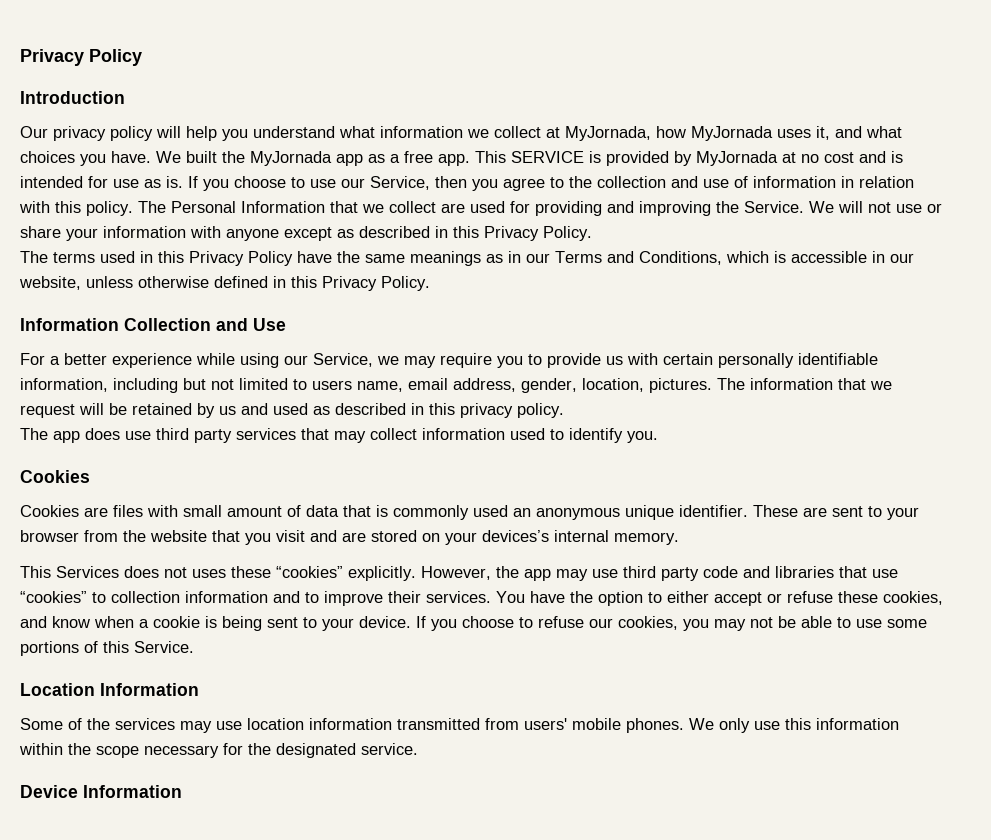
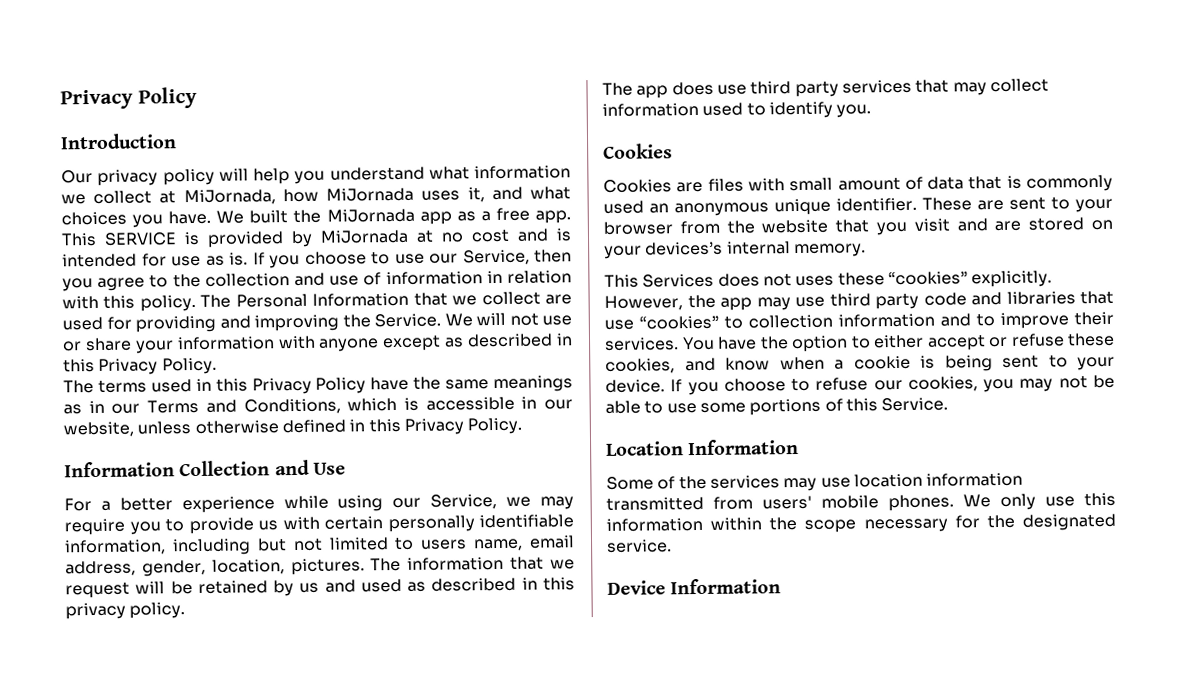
[565,126,773,141] MyJornada, how MyJornada -> [183,187,415,206] MiJornada, how MiJornada
[250,151,332,166] MyJornada -> [326,208,415,223] MiJornada
[696,151,778,166] MyJornada -> [320,229,409,244] MiJornada

